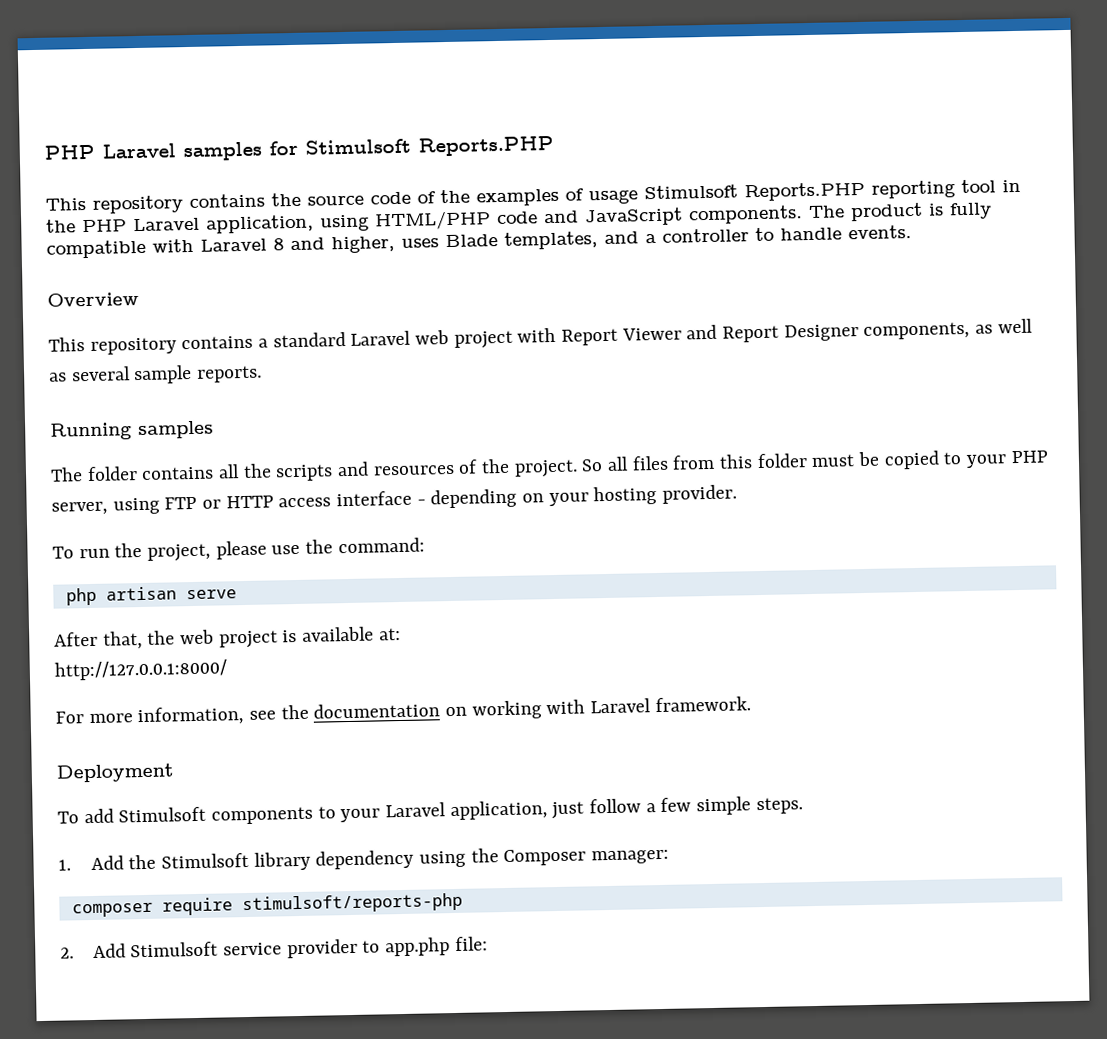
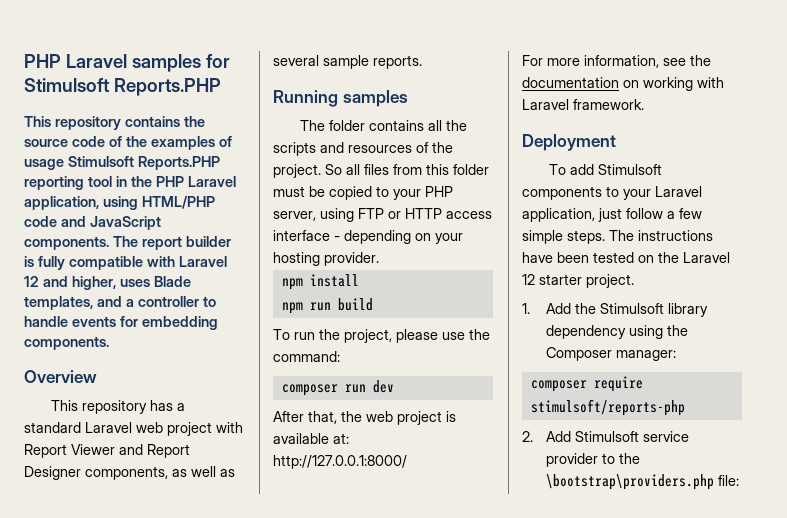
[850,202,923,222] product -> [141,236,231,250] report builder
[273,238,284,251] 8 -> [24,276,39,287] 12
[848,225,912,240] events. -> [71,316,218,330] [24,336,109,350] events for embedding components.
[181,335,254,350] contains -> [149,400,173,411] has
(738, 494) none -> [281,274,359,290] [281,298,373,314] // npm install // npm run build
[65,586,237,606] php artisan serve -> [281,380,394,396] composer run dev
(803, 806) none -> [609,230,713,241] [522,252,730,263] [522,274,634,288] The instructions have been tested on the Laravel 12 starter project.
[384,937,450,957] app.php -> [619,453,641,464] [546,474,715,490] the \bootstrap\providers.php

